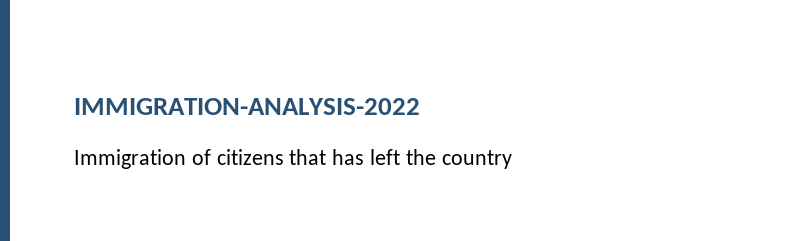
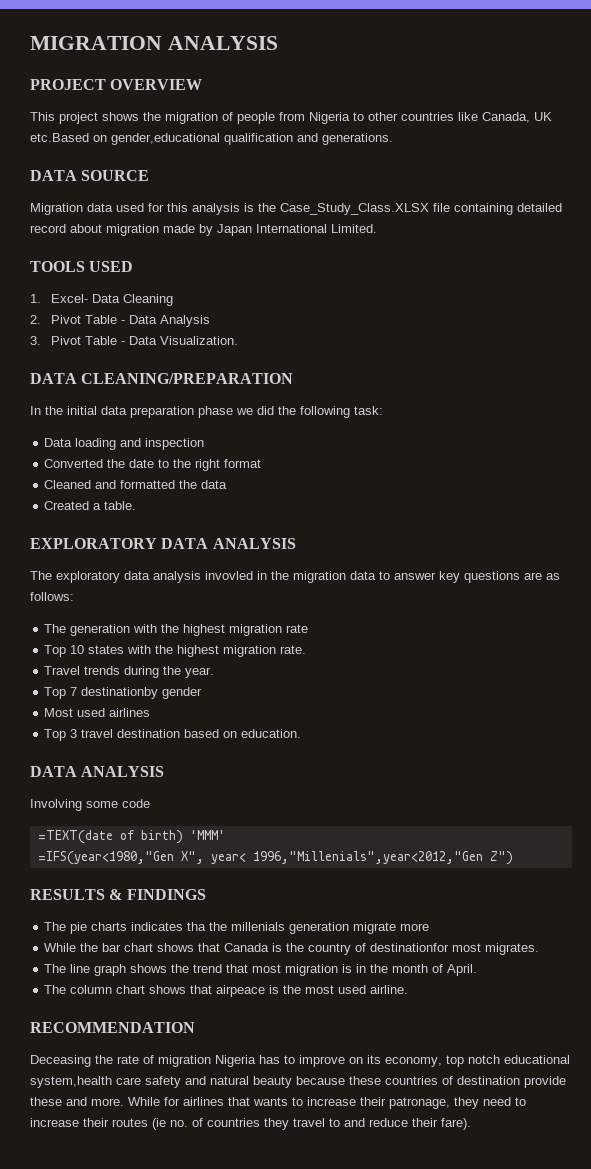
[74,98,420,115] [74,149,512,169] IMMIGRATION-ANALYSIS-2022 // Immigration of citizens that has left the country -> [30,36,278,50] [30,79,203,90] [30,112,552,124] [30,133,393,145] [30,170,150,181] [30,203,562,215] [30,224,377,236] [30,261,134,272] [30,294,173,306] [30,315,210,327] [30,336,238,345] [30,373,294,384] [30,406,383,418] [44,438,205,450] [44,459,262,471] [44,480,228,489] [44,501,137,510] [30,538,296,549] [30,571,560,583] [30,592,74,601] [44,624,309,636] [44,645,307,657] [44,666,215,678] [44,687,203,699] [44,708,151,717] [44,729,302,741] [30,766,165,777] [30,799,150,811] [37,830,225,844] [37,851,513,865] [30,889,206,900] [44,922,430,934] [44,943,540,955] [44,964,478,976] [44,985,409,997] [30,1022,195,1033] [30,1055,570,1067] [30,1076,566,1088] [30,1097,526,1109] [30,1118,471,1130] MIGRATION ANALYSIS // PROJECT OVERVIEW // This project shows the migration of people from Nigeria to other countries like Canada, UK etc.Based on gender,educational qualification and generations. // DATA SOURCE // Migration data used for this analysis is the Case_Study_Class.XLSX file containing detailed record about migration made by Japan International Limited. // TOOLS USED // 1. Excel- Data Cleaning // 2. Pivot Table - Data Analysis // 3. Pivot Table - Data Visualization. // DATA CLEANING/PREPARATION // In the initial data preparation phase we did the following task: // Data loading and inspection // Converted the date to the right format // Cleaned and formatted the data // Created a table. // EXPLORATORY DATA ANALYSIS // The exploratory data analysis invovled in the migration data to answer key questions are as follows: // The generation with the highest migration rate // Top 10 states with the highest migration rate. // Travel trends during the year. // Top 7 destinationby gender // Most used airlines // Top 3 travel destination based on education. // DATA ANALYSIS // Involving some code // =TEXT(date of birth) 'MMM' // =IFS(year<1980,"Gen X", year< 1996,"Millenials",year<2012,"Gen Z") // RESULTS & FINDINGS // The pie charts indicates tha the millenials generation migrate more // While the bar chart shows that Canada is the country of destinationfor most migrates. // The line graph shows the trend that most migration is in the month of April. // The column chart shows that airpeace is the most used airline. // RECOMMENDATION // Deceasing the rate of migration Nigeria has to improve on its economy, top notch educational system,health care safety and natural beauty because these countries of destination provide these and more. While for airlines that wants to increase their patronage, they need to increase their routes (ie no. of countries they travel to and reduce their fare).

